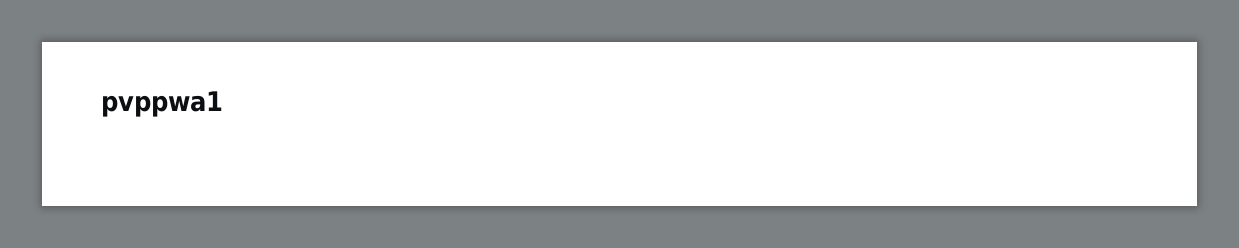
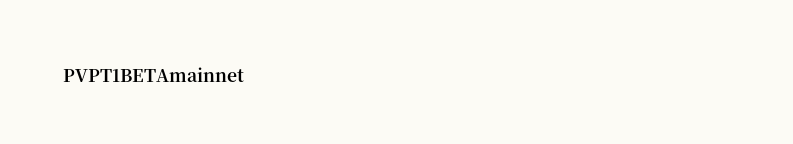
[101,91,223,117] pvppwa1 -> [63,67,244,82] PVPT1BETAmainnet

